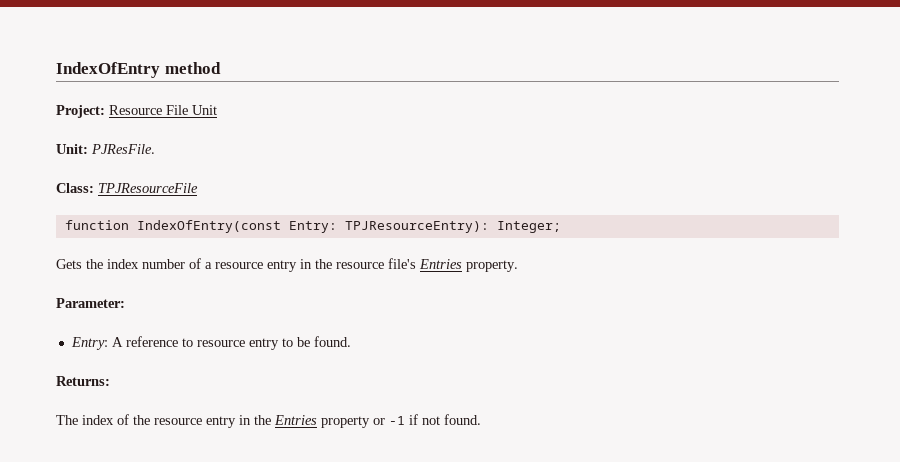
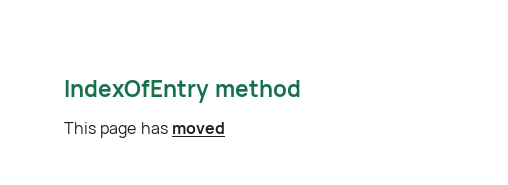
[56,105,217,118] [56,144,155,154] [56,183,198,193] [64,220,561,233] [56,258,518,272] [56,298,125,308] [70,336,351,350] [56,376,110,386] [56,414,481,428] Project: Resource File Unit // Unit: PJResFile. // Class: TPJResourceFile // function IndexOfEntry(const Entry: TPJResourceEntry): Integer; // Gets the index number of a resource entry in the resource file's Entries property. // Parameter: // Entry: A reference to resource entry to be found. // Returns: // The index of the resource entry in the Entries property or -1 if not found. -> [64,122,225,138] This page has moved

